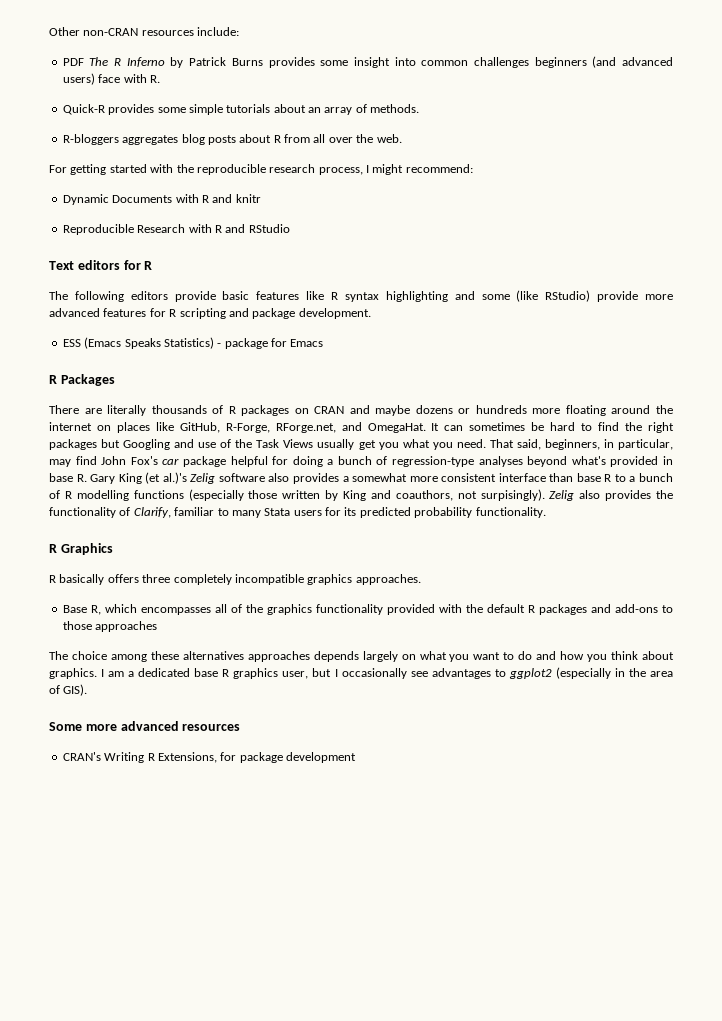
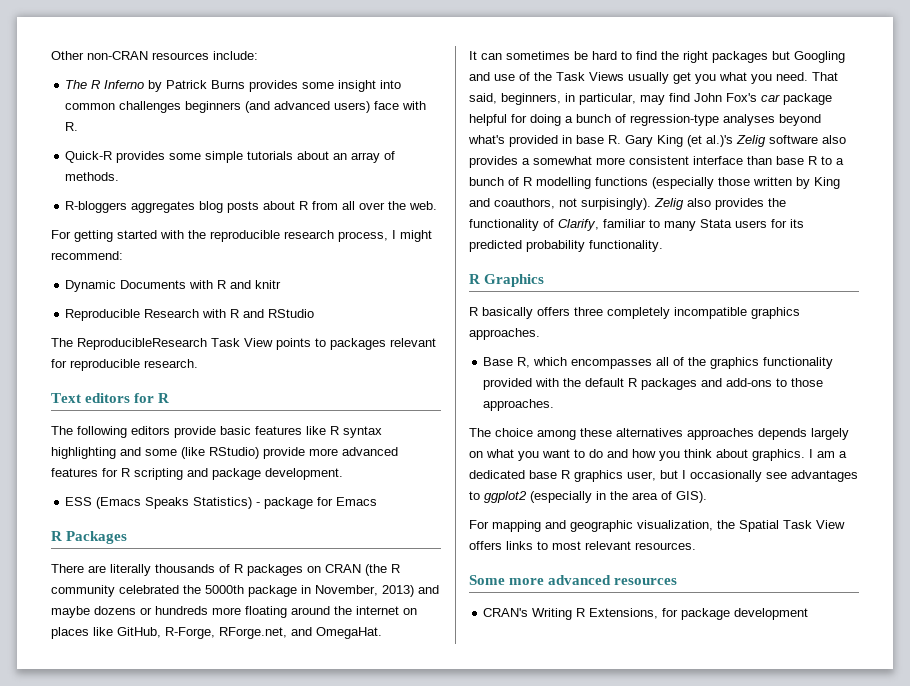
[62,58,84,66] PDF -> (258, 55) none
(290, 228) none -> [51,338,436,350] [51,359,198,371] // The ReproducibleResearch Task View points to packages relevant for reproducible research.
(345, 410) none -> [365,564,400,576] [51,585,414,597] (the R community celebrated the 5000th package in November, 2013)
(426, 428) none -> (382, 633) //
[95,621,158,632] approaches -> [483,399,555,411] approaches.
(88, 690) none -> [469,520,845,532] [469,541,696,550] // For mapping and geographic visualization, the Spatial Task View offers links to most relevant resources.

